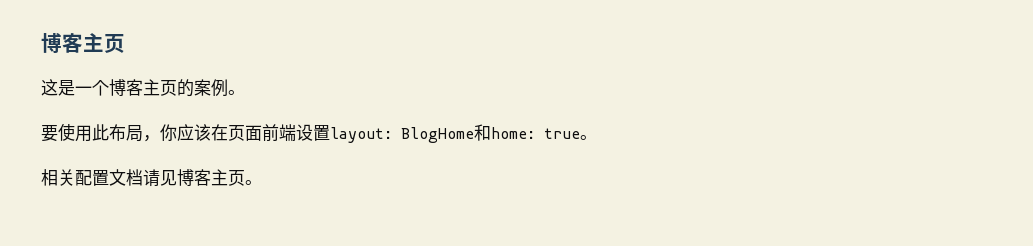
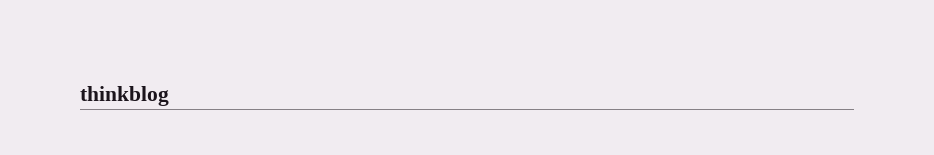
[41,33,125,53] [41,79,245,97] [41,123,597,143] [41,169,262,187] 博客主页 // 这是一个博客主页的案例。 // 要使用此布局，你应该在页面前端设置layout: BlogHome和home: true。 // 相关配置文档请见博客主页。 -> [80,86,169,106] thinkblog

